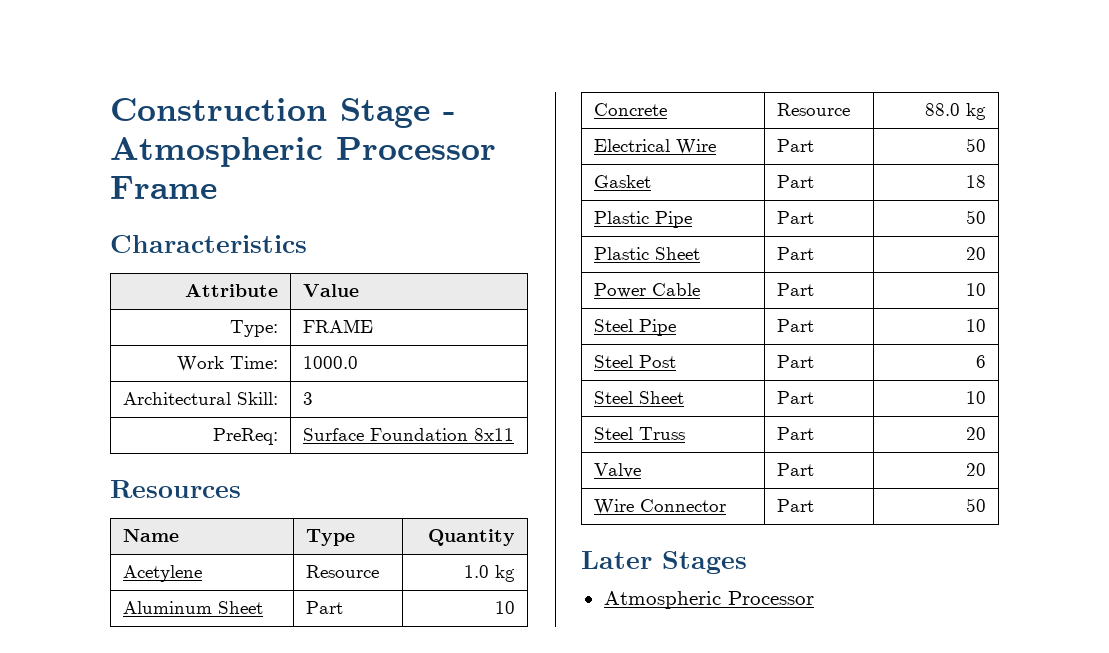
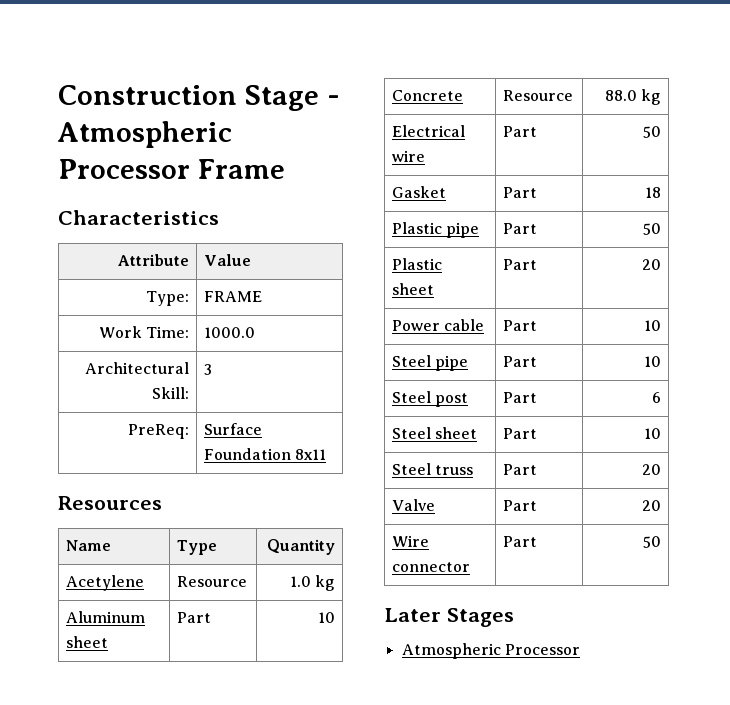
[217,601,263,614] Sheet -> [66,636,109,648] sheet
[675,139,716,155] Wire -> [392,150,426,162] wire
[654,211,692,228] Pipe -> [446,222,480,238] pipe
[654,247,700,260] Sheet -> [392,283,435,295] sheet
[651,283,700,296] [776,283,814,296] [966,283,987,296] [593,319,676,336] [776,319,814,332] [966,319,987,332] [593,355,676,368] Cable | Part | 10 // Steel Pipe | Part | 10 // Steel Post -> [444,319,485,331] [503,320,538,331] [643,320,661,331] [392,355,469,371] [503,356,538,367] [643,356,661,367] [392,391,469,407] cable | Part | 10 // Steel pipe | Part | 10 // Steel post
[638,391,684,404] [776,391,814,404] [966,391,987,404] [593,427,685,440] Sheet | Part | 10 // Steel Truss -> [435,427,478,439] [503,428,538,439] [643,428,661,439] [392,463,474,475] sheet | Part | 10 // Steel truss
[639,499,726,512] Connector -> [392,562,471,572] connector

